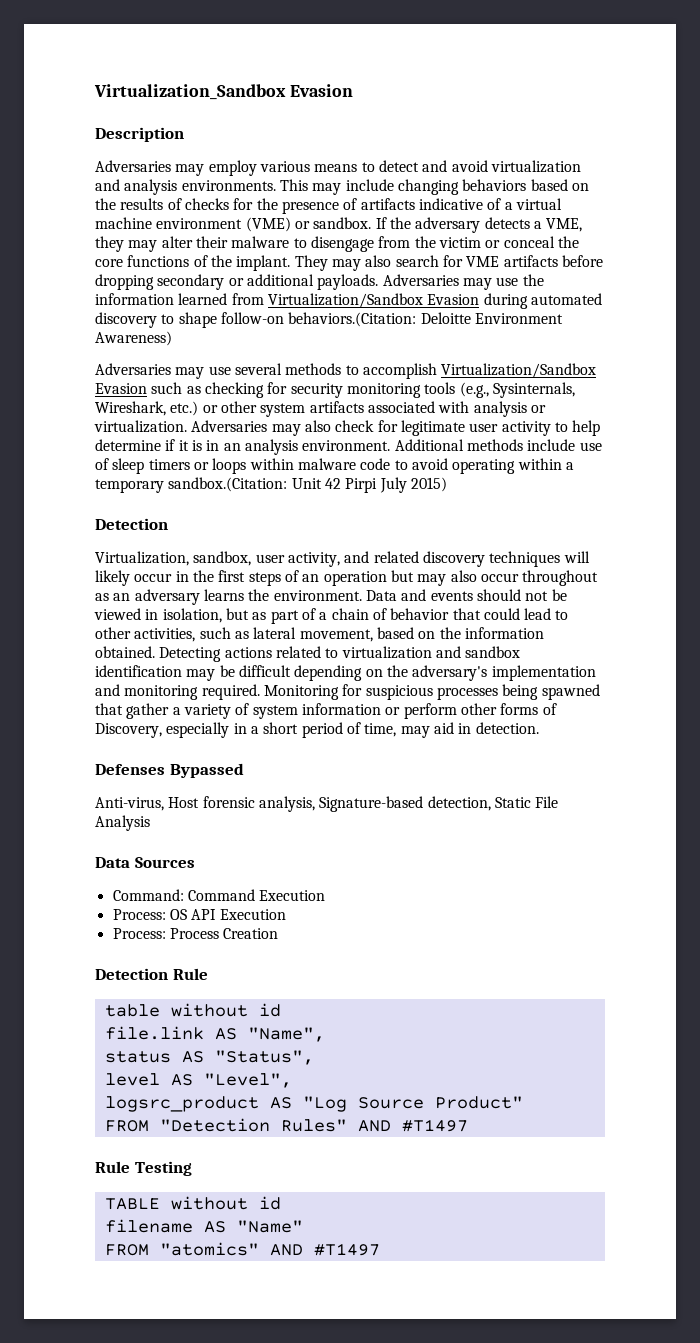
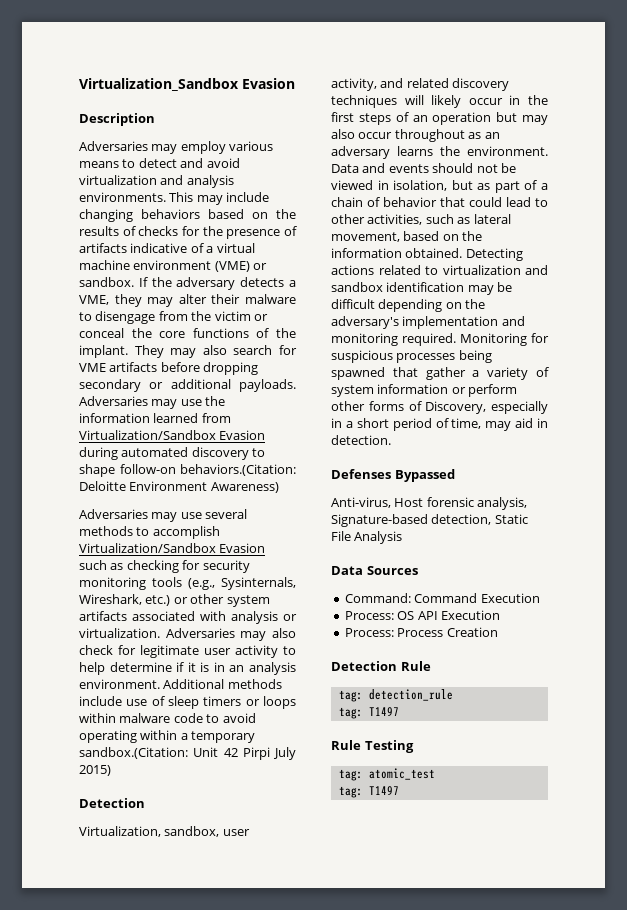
[104,1003,281,1017] [104,1026,325,1042] [104,1050,314,1065] [104,1073,292,1088] [104,1096,523,1112] [104,1118,468,1132] [95,1161,192,1176] [104,1196,281,1210] [104,1219,303,1233] [104,1242,380,1256] table without id // file.link AS "Name", // status AS "Status", // level AS "Level", // logsrc_product AS "Log Source Product" // FROM "Detection Rules" AND #T1497 // Rule Testing // TABLE without id // filename AS "Name" // FROM "atomics" AND #T1497 -> [338,689,453,702] [338,707,399,719] [331,740,414,753] [338,768,435,781] [338,786,399,798] tag: detection_rule // tag: T1497 // Rule Testing // tag: atomic_test // tag: T1497

